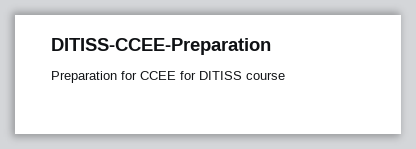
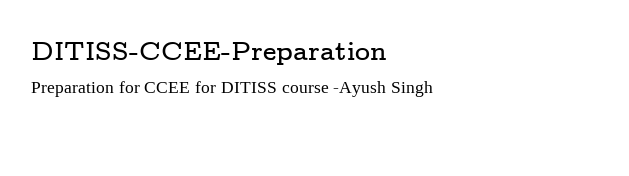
(285, 76) none -> [333,81,434,97] -Ayush Singh

